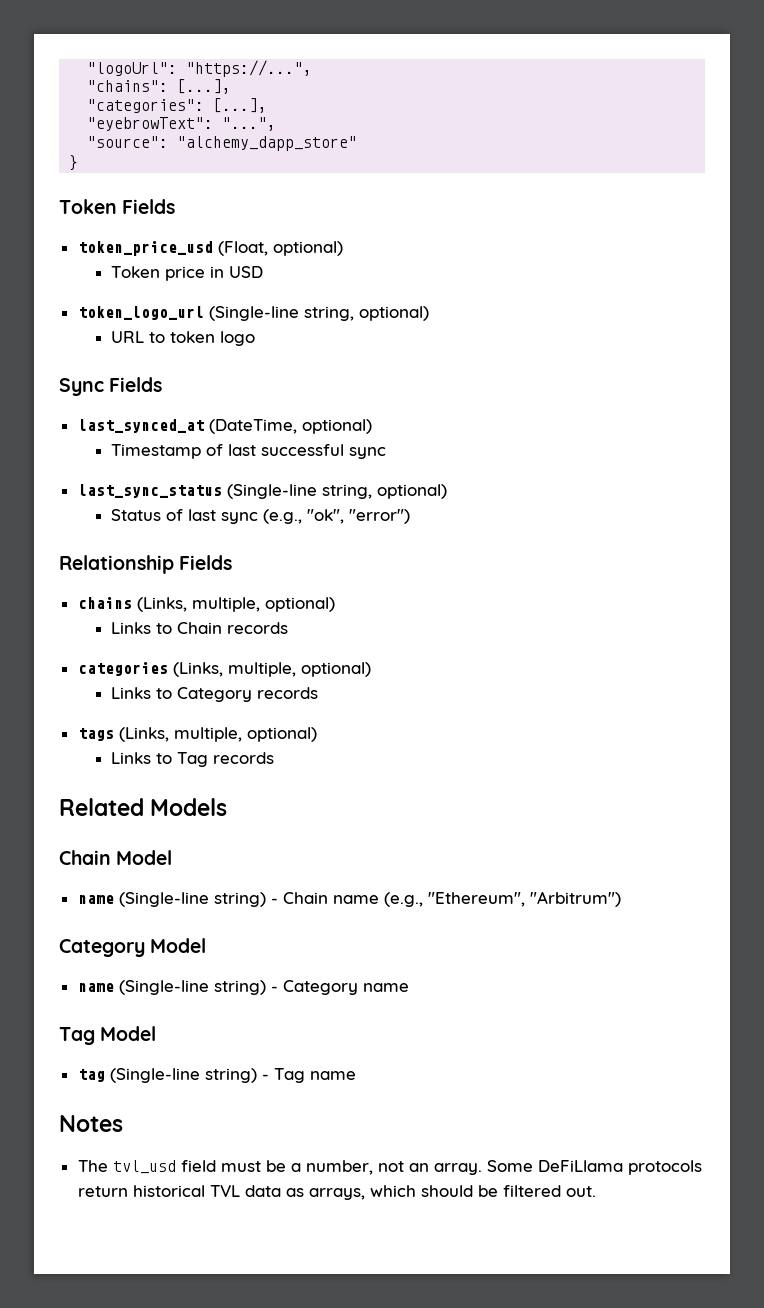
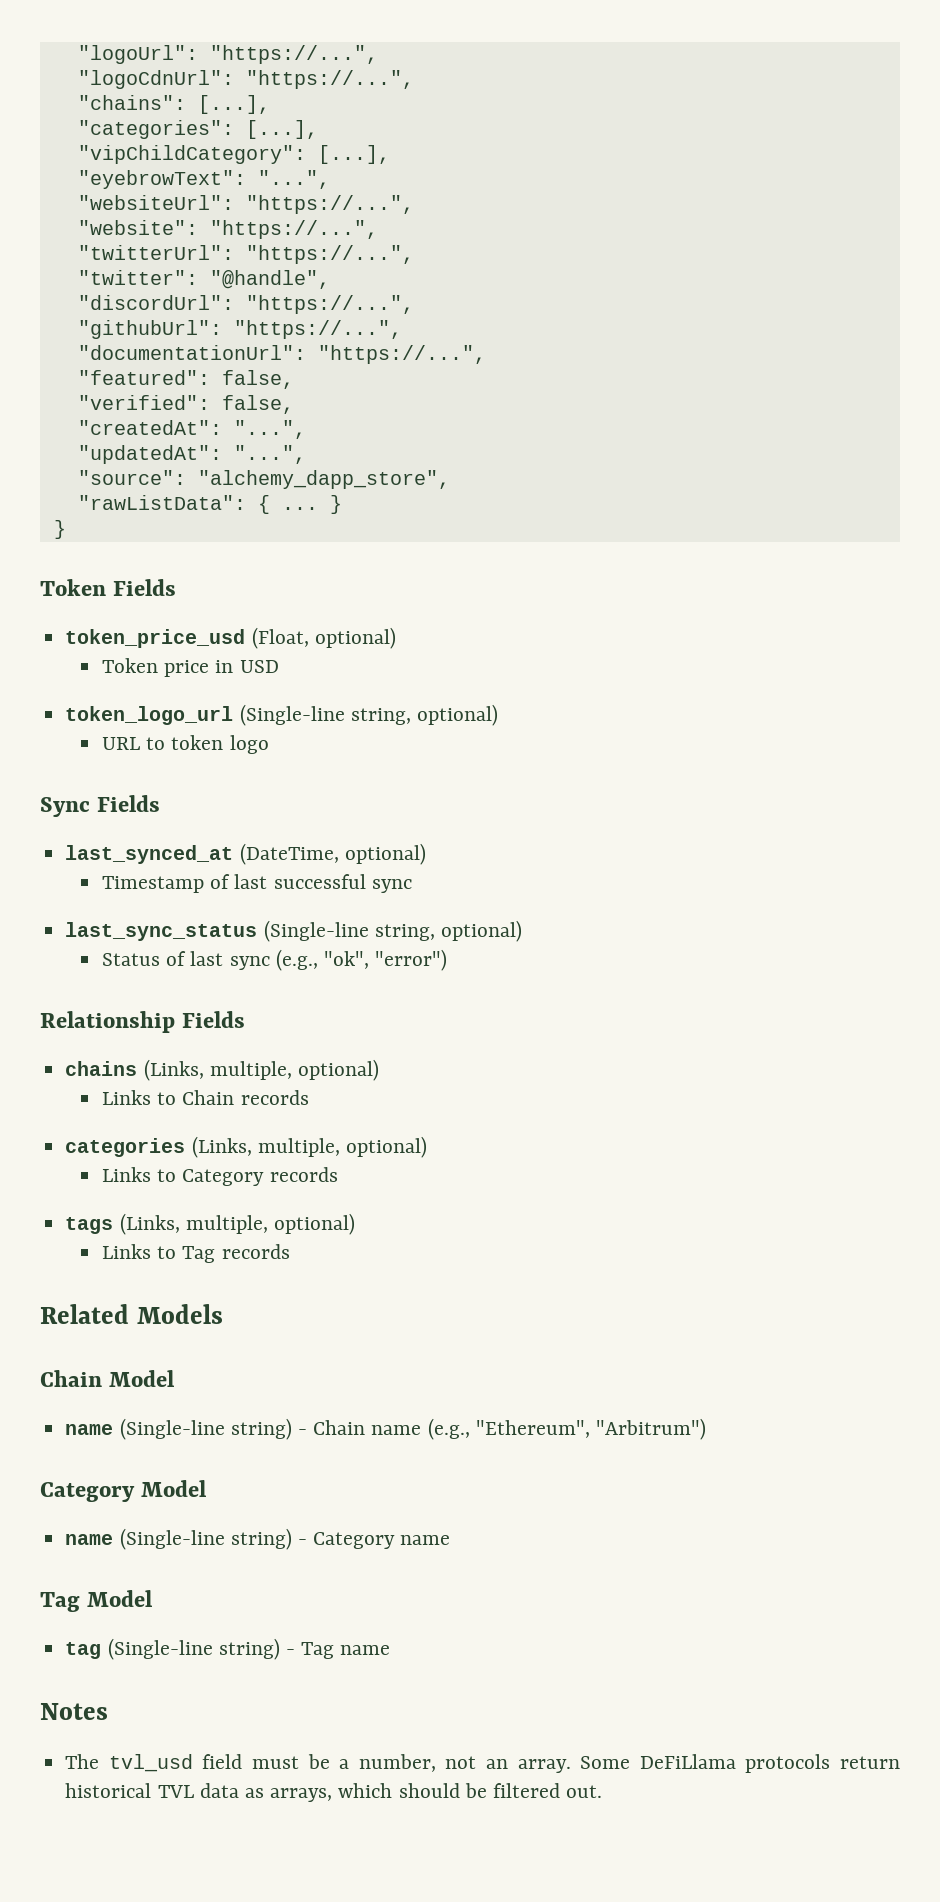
(313, 68) none -> [77,70,414,89] // "logoCdnUrl": "https://...",
(268, 105) none -> [77,145,390,164] // "vipChildCategory": [...],
[87,136,358,151] "source": "alchemy_dapp_store" -> [77,195,414,214] [77,220,378,239] [77,245,414,264] [77,270,330,289] [77,295,414,314] [77,320,402,339] [77,345,486,364] [77,370,294,389] [77,395,294,414] [77,420,306,439] [77,445,306,464] [77,470,450,489] [77,495,342,514] "websiteUrl": "https://...", // "website": "https://...", // "twitterUrl": "https://...", // "twitter": "@handle", // "discordUrl": "https://...", // "githubUrl": "https://...", // "documentationUrl": "https://...", // "featured": false, // "verified": false, // "createdAt": "...", // "updatedAt": "...", // "source": "alchemy_dapp_store", // "rawListData": { ... }

